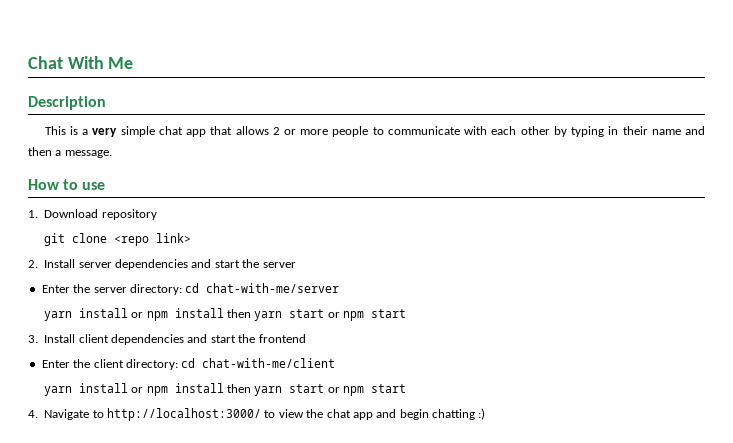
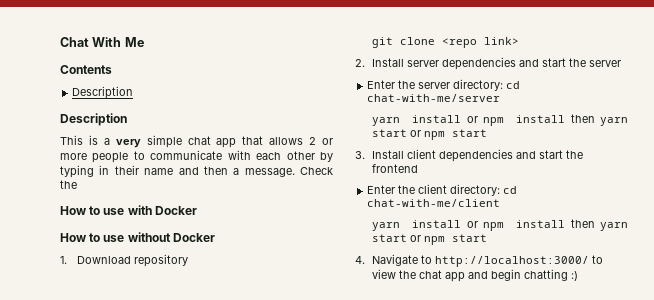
(134, 63) none -> [60,65,112,74] [72,86,134,99] // Contents // Description
[28,179,106,190] // How to use -> [300,167,333,175] [60,180,77,189] [60,205,197,215] [60,232,215,242] Check the // How to use with Docker // How to use without Docker

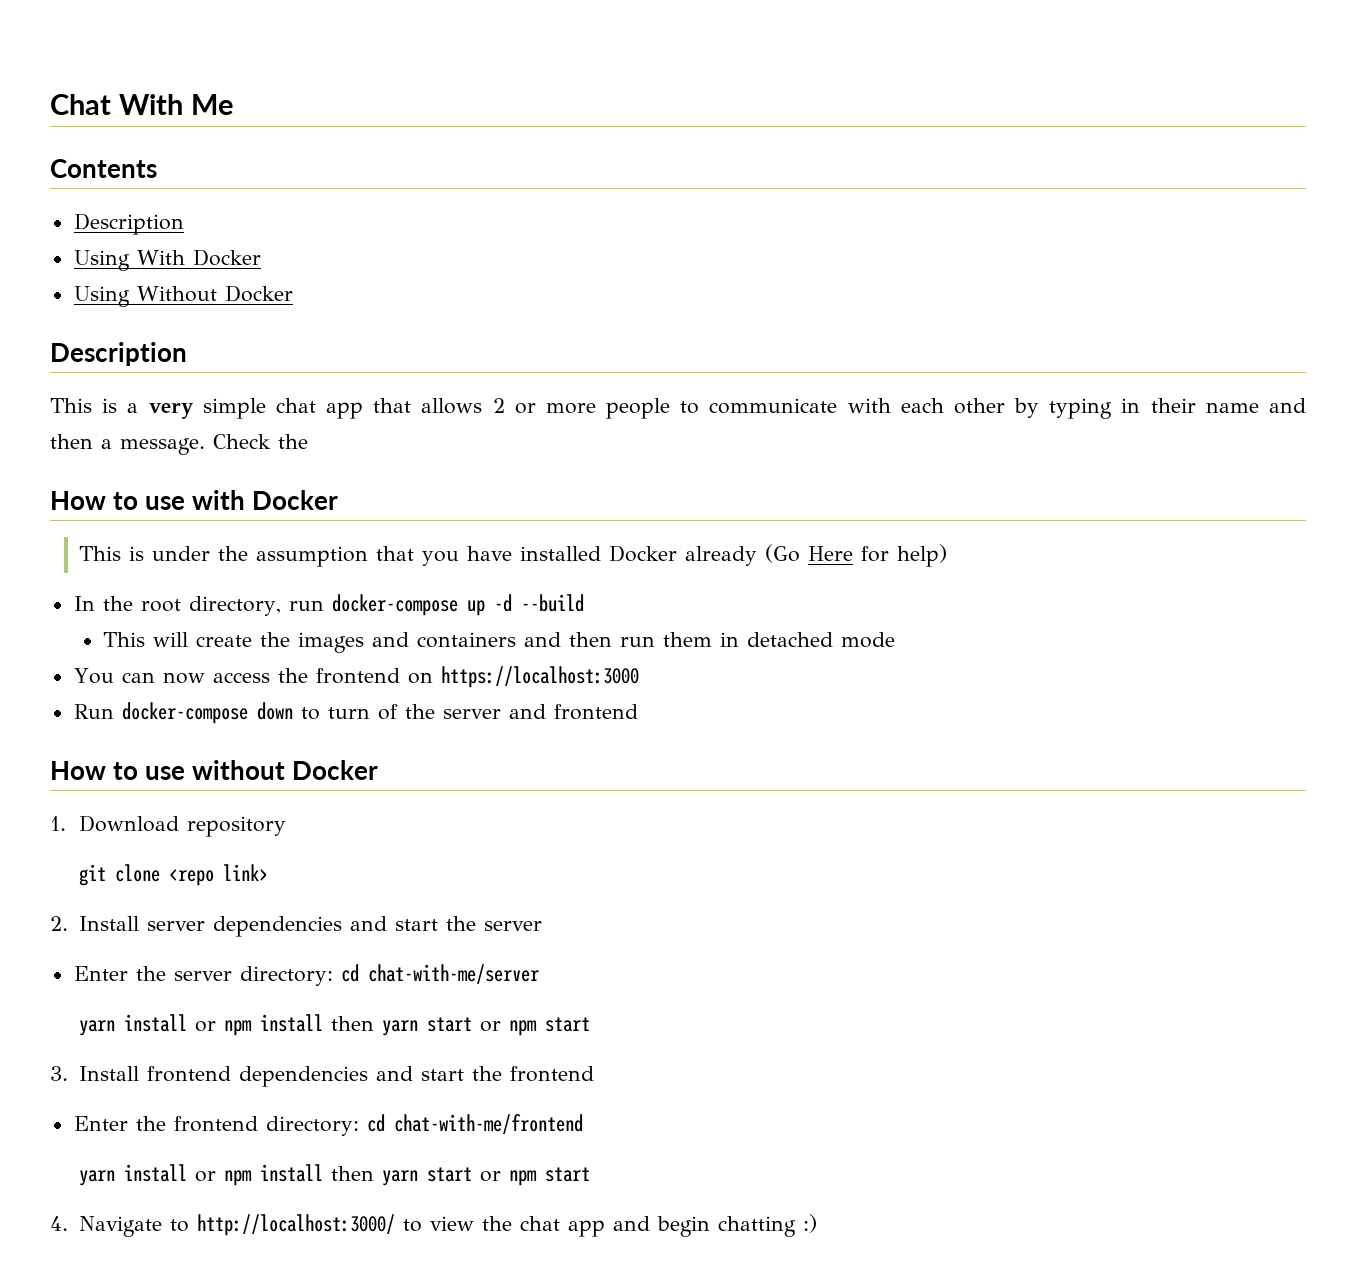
(134, 92) none -> [73,249,261,271] [73,285,293,307] // Using With Docker // Using Without Docker
(197, 210) none -> [79,544,948,567] [73,594,584,616] [103,632,896,653] [73,666,639,688] [73,702,638,724] // This is under the assumption that you have installed Docker already (Go Here for help) // In the root directory, run docker-compose up -d --build // This will create the images and containers and then run them in detached mode // You can now access the frontend on https://localhost:3000 // Run docker-compose down to turn of the server and frontend
[406,149,436,159] client -> [147,1066,232,1082] frontend
[418,184,518,196] [367,199,501,207] client directory: cd chat-with-me/client -> [173,1114,583,1136] frontend directory: cd chat-with-me/frontend

